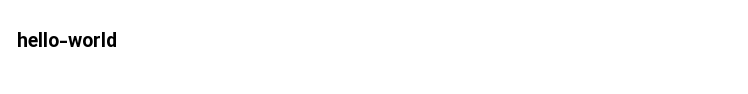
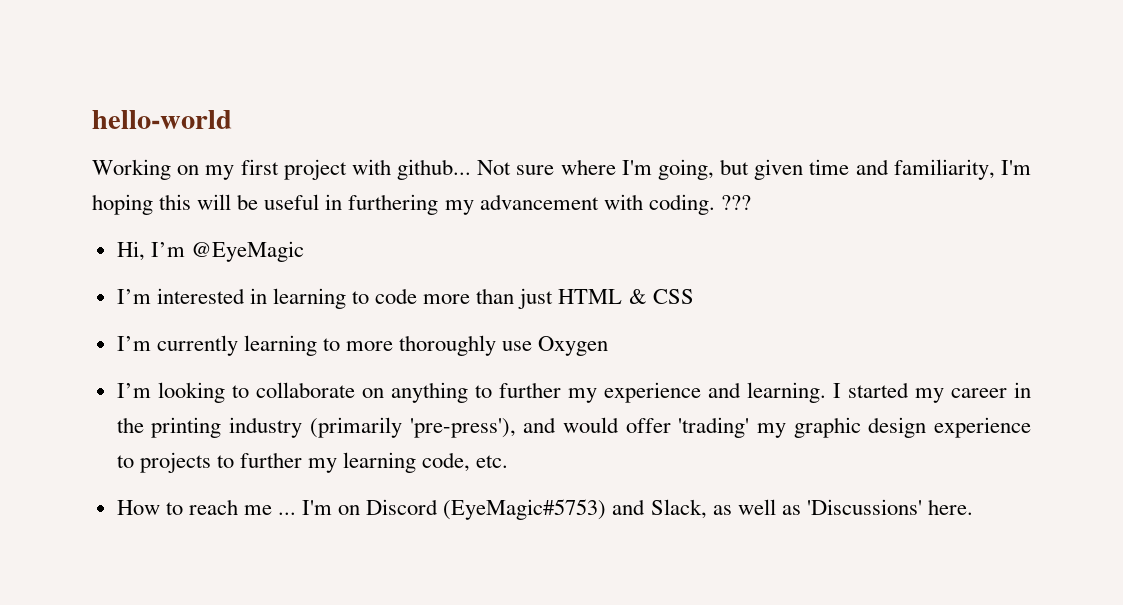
(117, 39) none -> [92,159,1031,180] [92,194,751,215] [116,241,304,262] [116,288,694,309] [116,335,609,356] [116,382,1031,403] [116,417,1031,438] [116,452,509,473] [116,499,973,520] // Working on my first project with github... Not sure where I'm going, but given time and familiarity, I'm hoping this will be useful in furthering my advancement with coding. ??? // Hi, I’m @EyeMagic // I’m interested in learning to code more than just HTML & CSS // I’m currently learning to more thoroughly use Oxygen // I’m looking to collaborate on anything to further my experience and learning. I started my career in the printing industry (primarily 'pre-press'), and would offer 'trading' my graphic design experience to projects to further my learning code, etc. // How to reach me ... I'm on Discord (EyeMagic#5753) and Slack, as well as 'Discussions' here.

